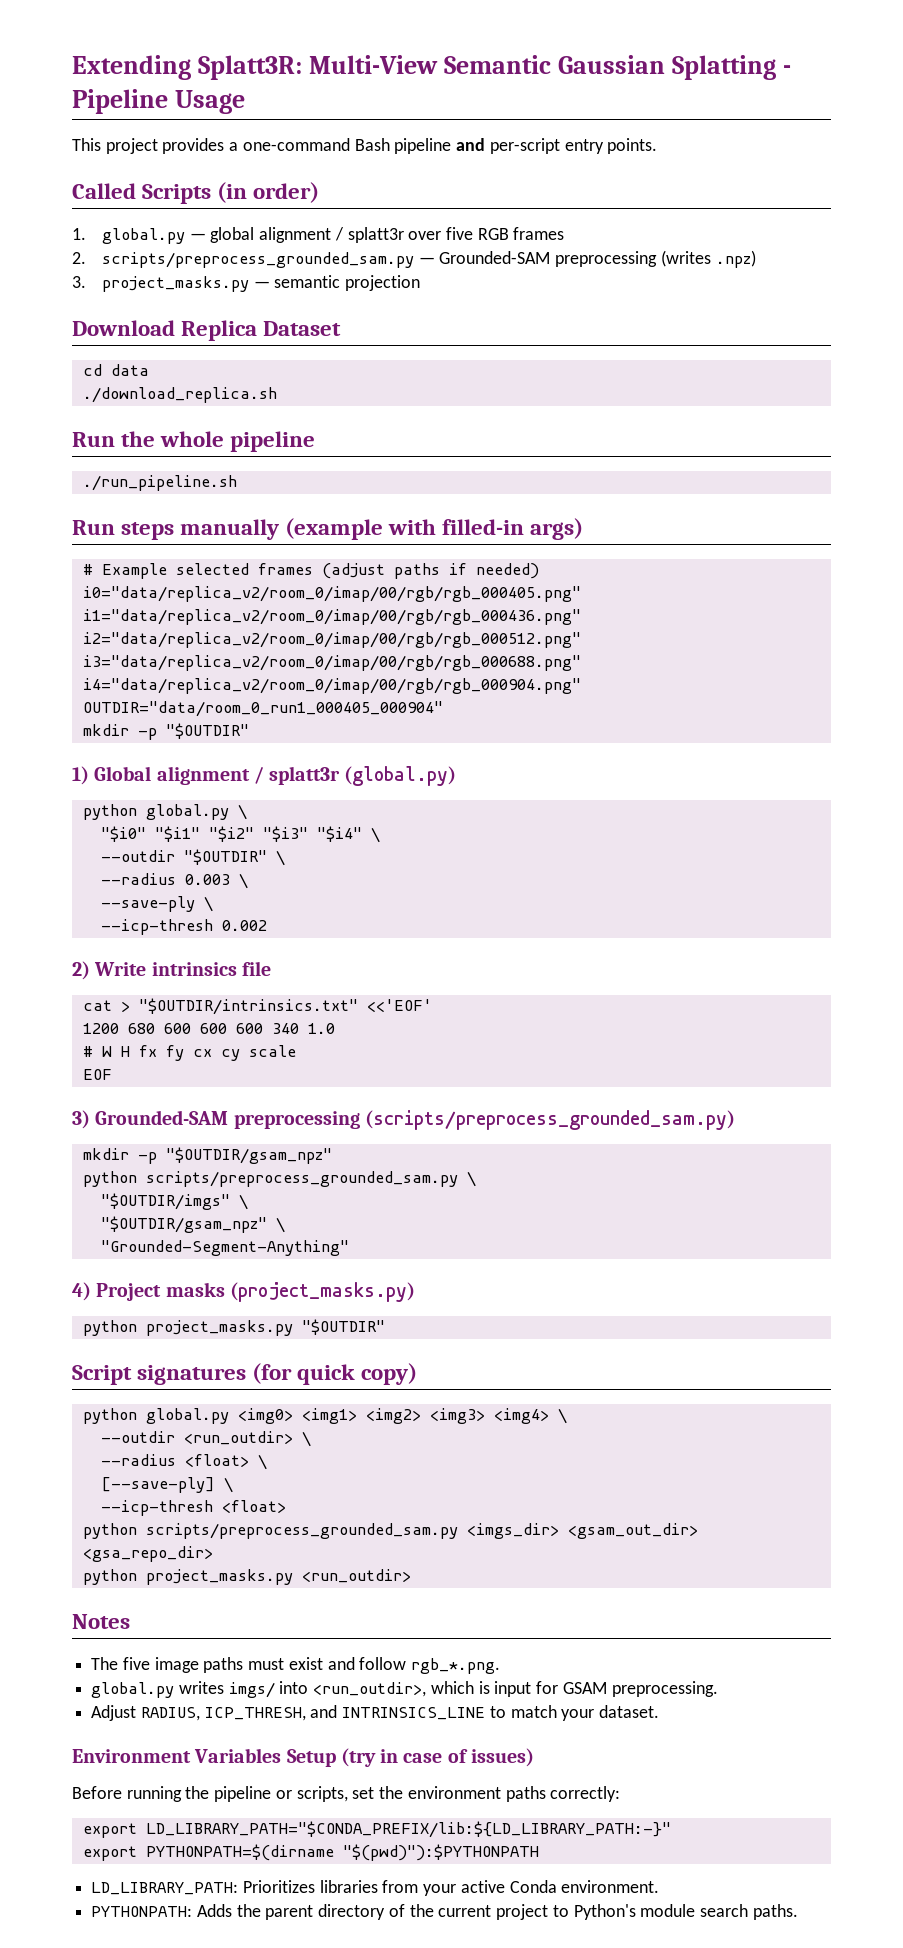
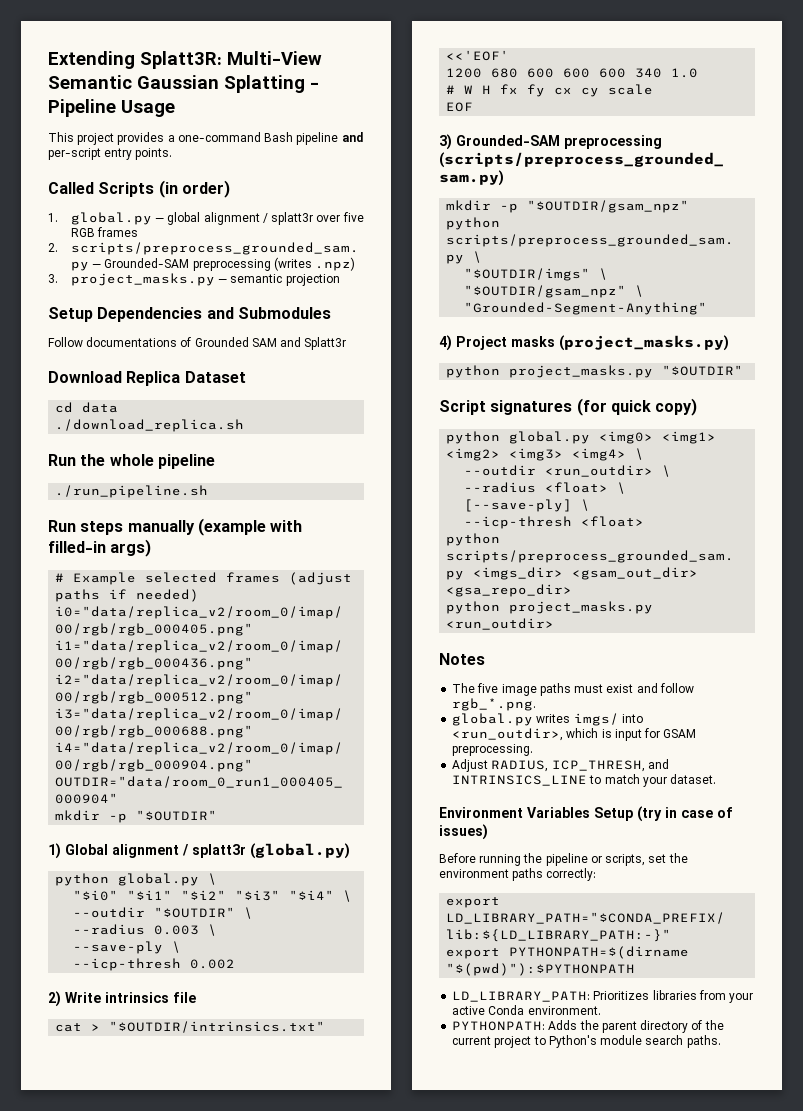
(421, 283) none -> [48,307,331,322] [48,337,347,350] // Setup Dependencies and Submodules // Follow documentations of Grounded SAM and Splatt3r

